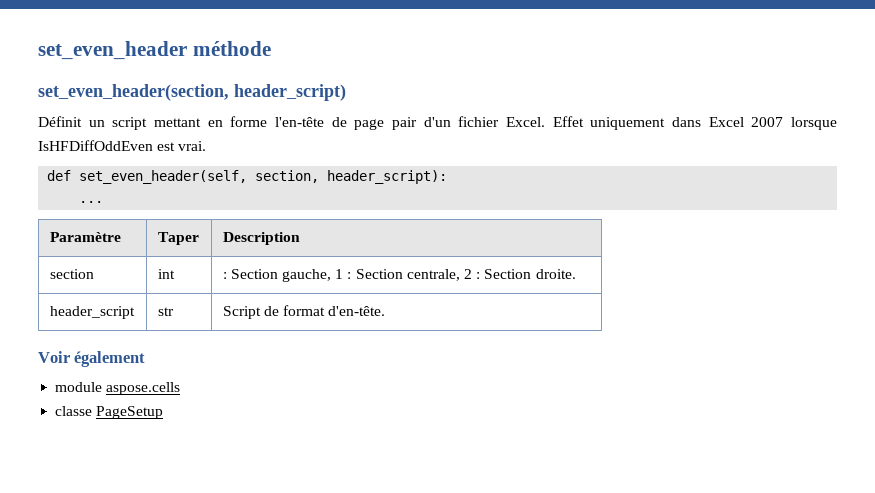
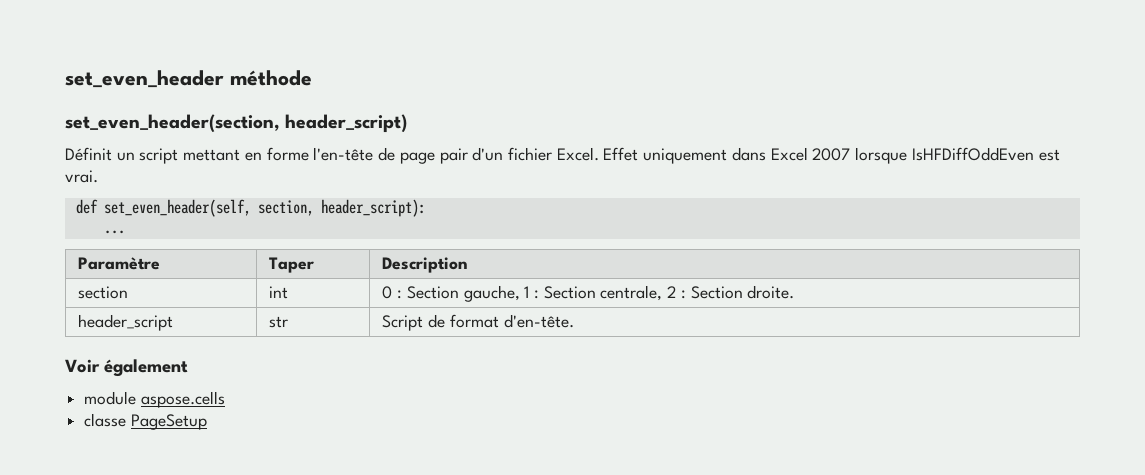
(175, 274) none -> [382,286,393,299] 0

